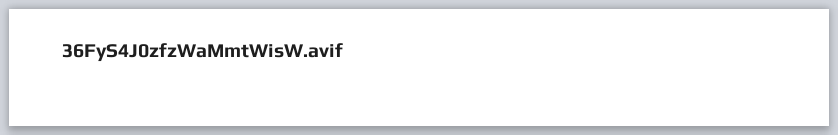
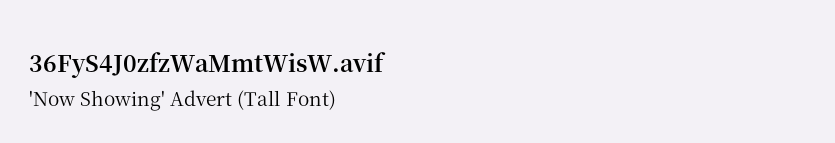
(343, 52) none -> [29,90,336,111] // 'Now Showing' Advert (Tall Font)

